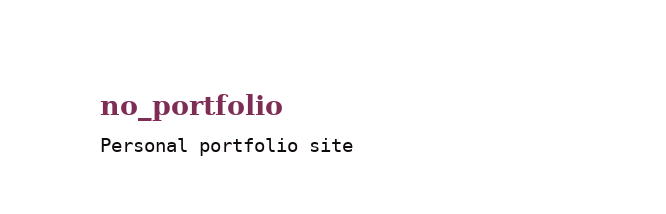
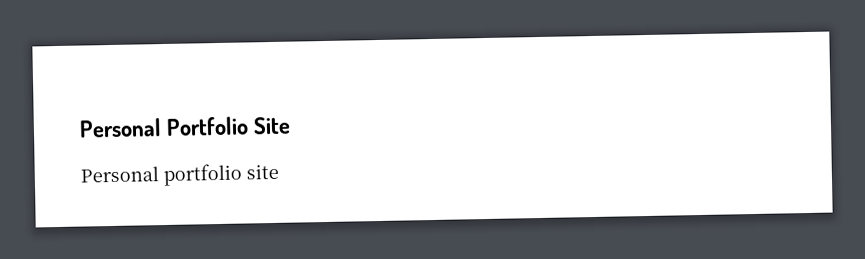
[100,94,283,121] no_portfolio -> [79,116,292,138] Personal Portfolio Site

